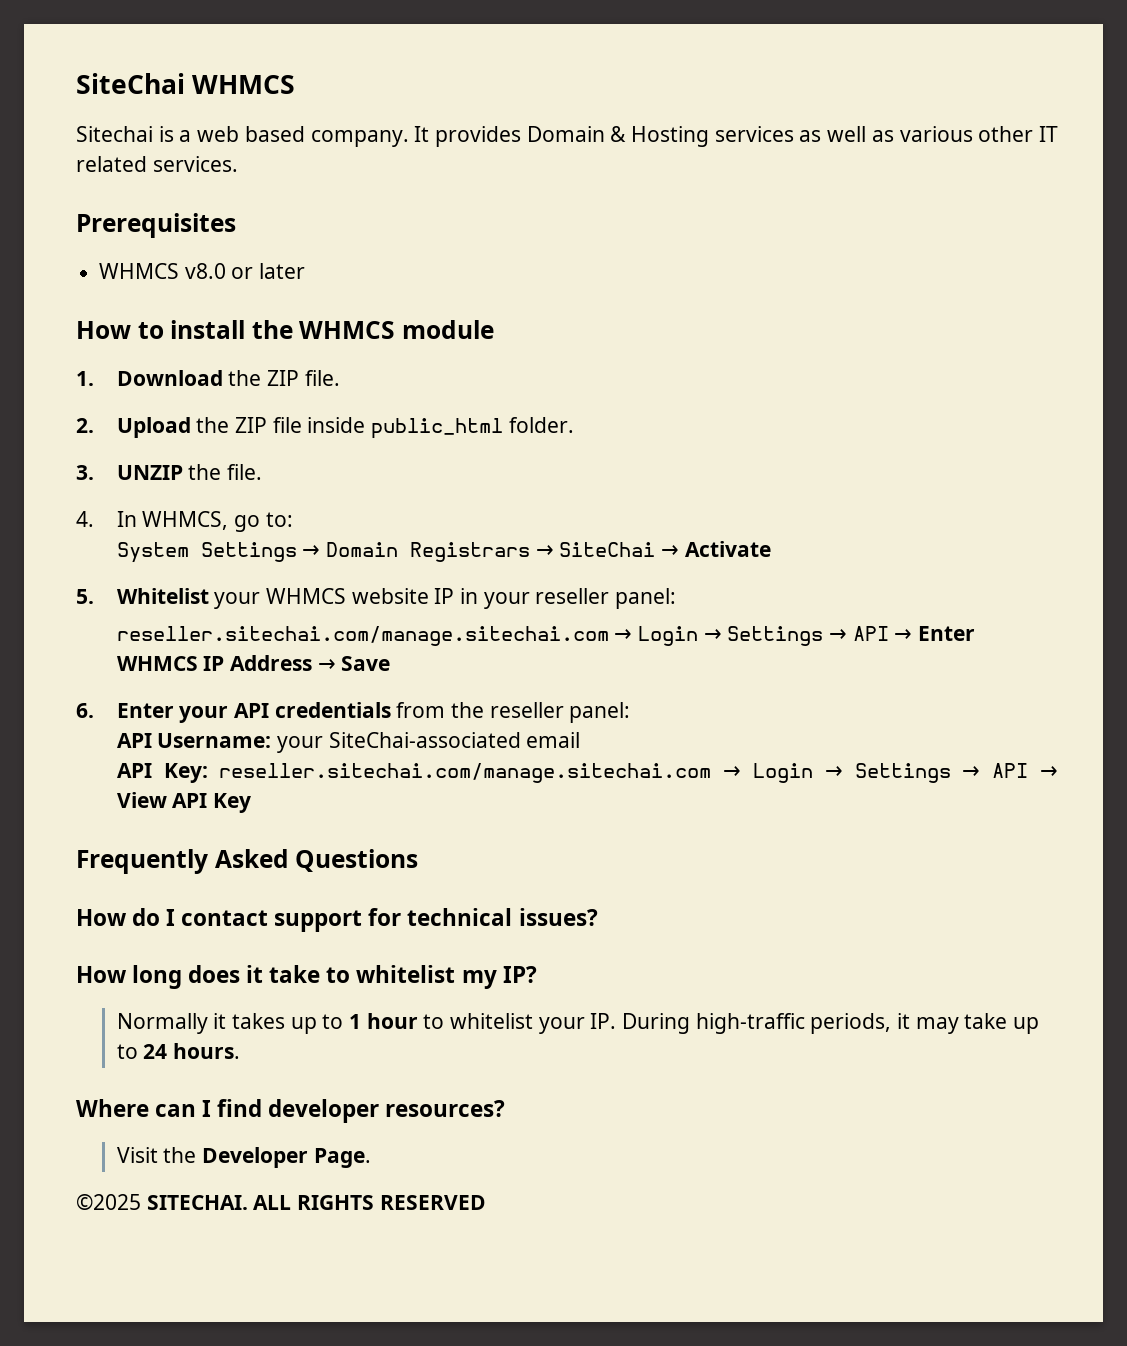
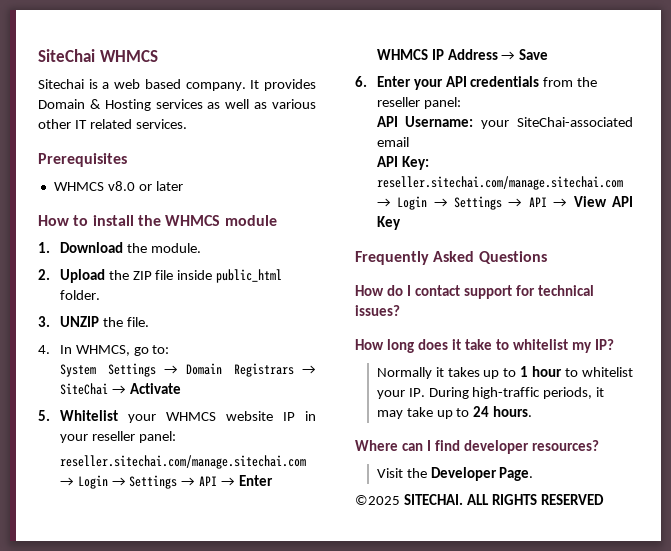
[267,370,340,386] ZIP file. -> [150,243,201,253] module.

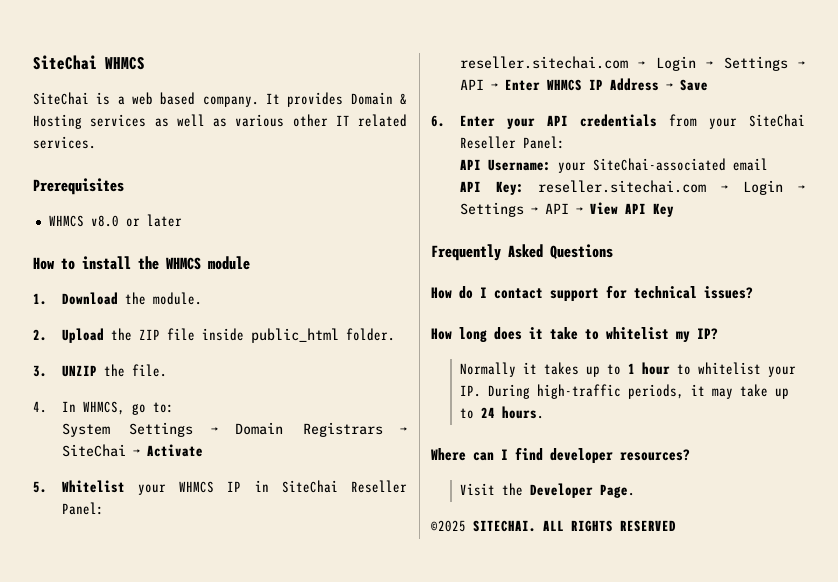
[38,79,84,89] Sitechai -> [33,92,89,105] SiteChai
[225,411,273,421] website -> (215, 487) none
[59,431,176,443] [59,455,306,469] your reseller panel: // reseller.sitechai.com/manage.sitechai.com -> [281,480,407,493] [61,502,104,515] [459,56,628,69] SiteChai Reseller Panel: // reseller.sitechai.com
[577,77,598,87] [376,97,461,109] the reseller panel: -> [708,114,805,129] [459,136,565,149] your SiteChai Reseller Panel:
[376,176,623,190] reseller.sitechai.com/manage.sitechai.com -> [538,180,707,193] reseller.sitechai.com

